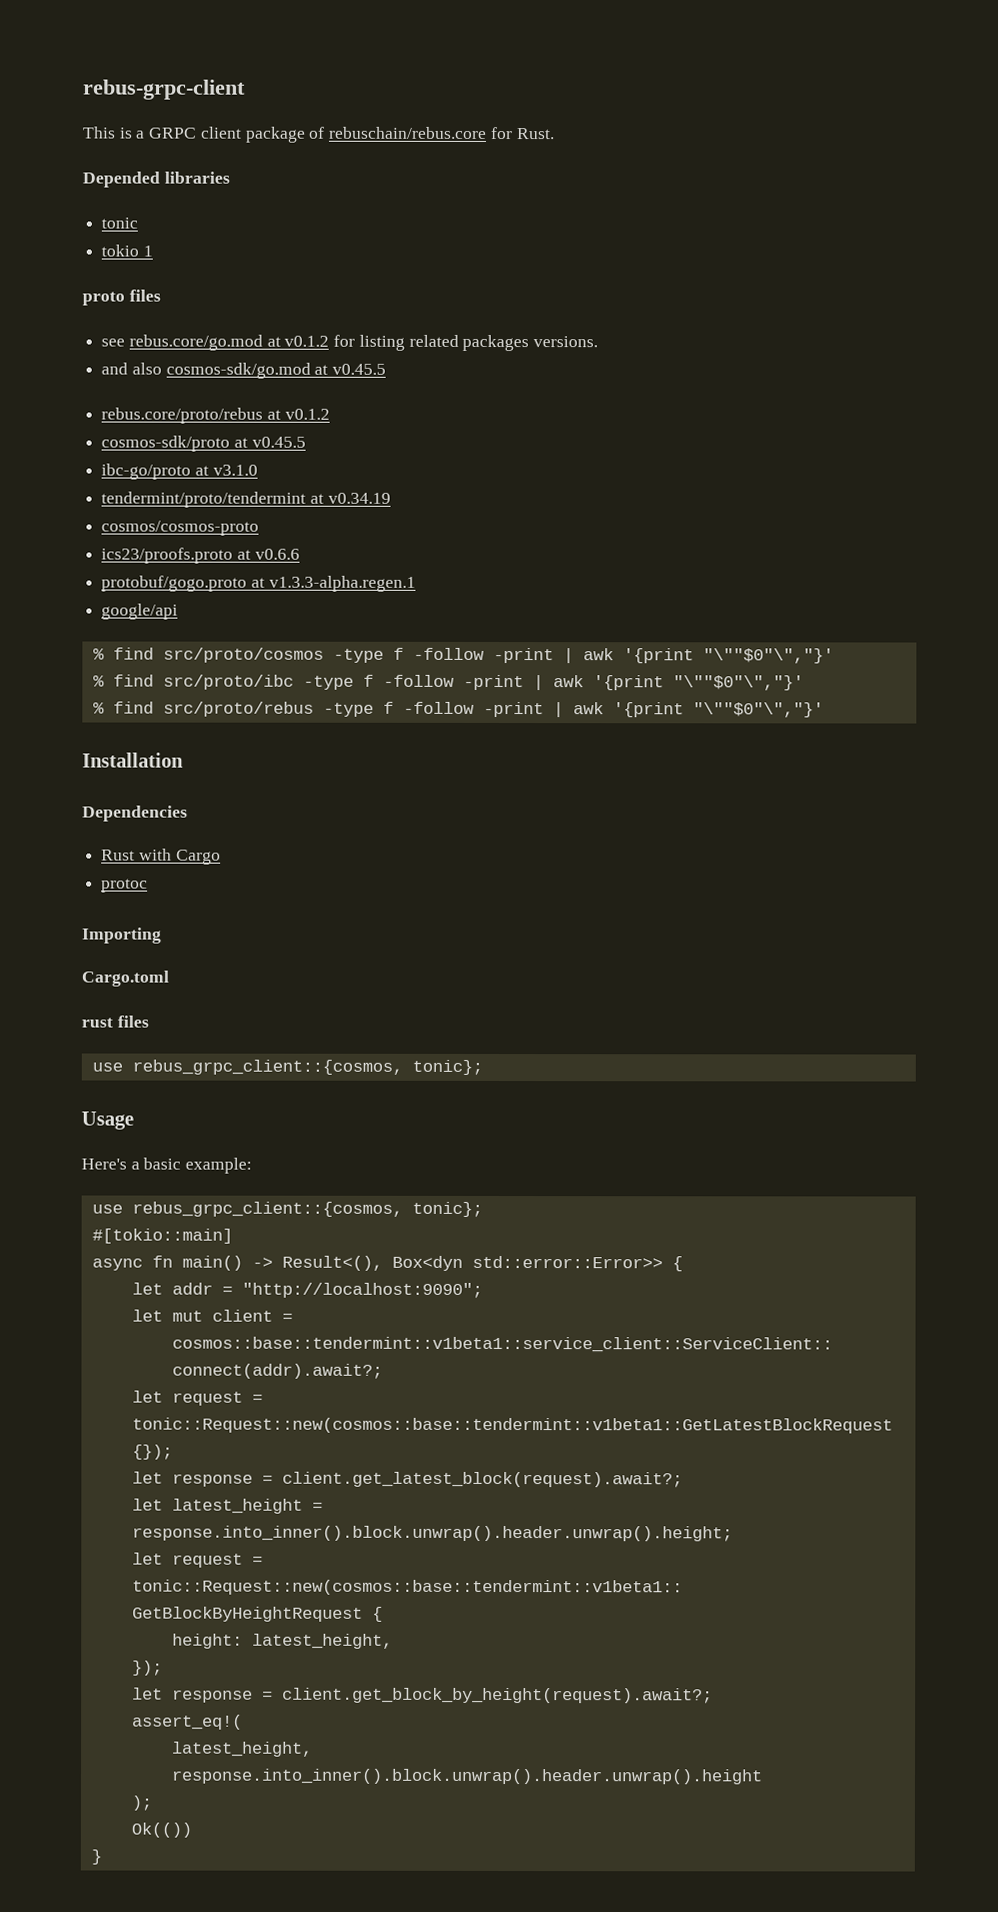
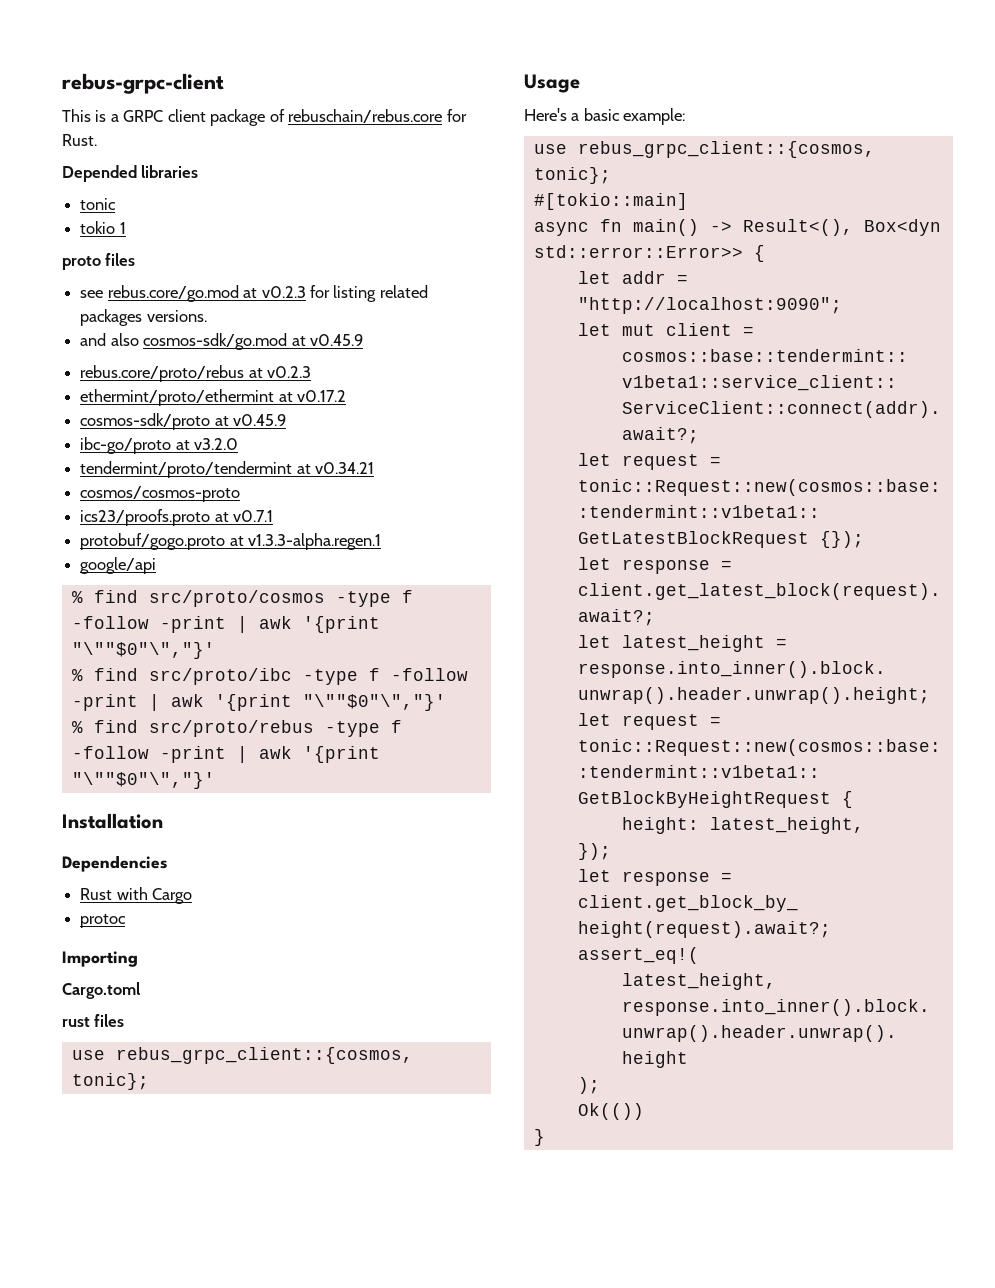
[284,335,330,347] v0.1.2 -> [261,286,306,298] v0.2.3
[332,363,387,375] v0.45.5 -> [309,334,363,346] v0.45.9
[284,408,330,420] v0.1.2 -> [267,366,312,378] [80,389,347,406] v0.2.3 // ethermint/proto/ethermint at v0.17.2
[251,436,306,448] v0.45.5 -> [233,414,287,426] v0.45.9
[212,464,258,476] v3.1.0 -> [194,438,239,450] v3.2.0
[327,492,391,504] v0.34.19 -> [315,462,375,474] v0.34.21
[254,548,300,560] v0.6.6 -> [233,510,274,522] v0.7.1

